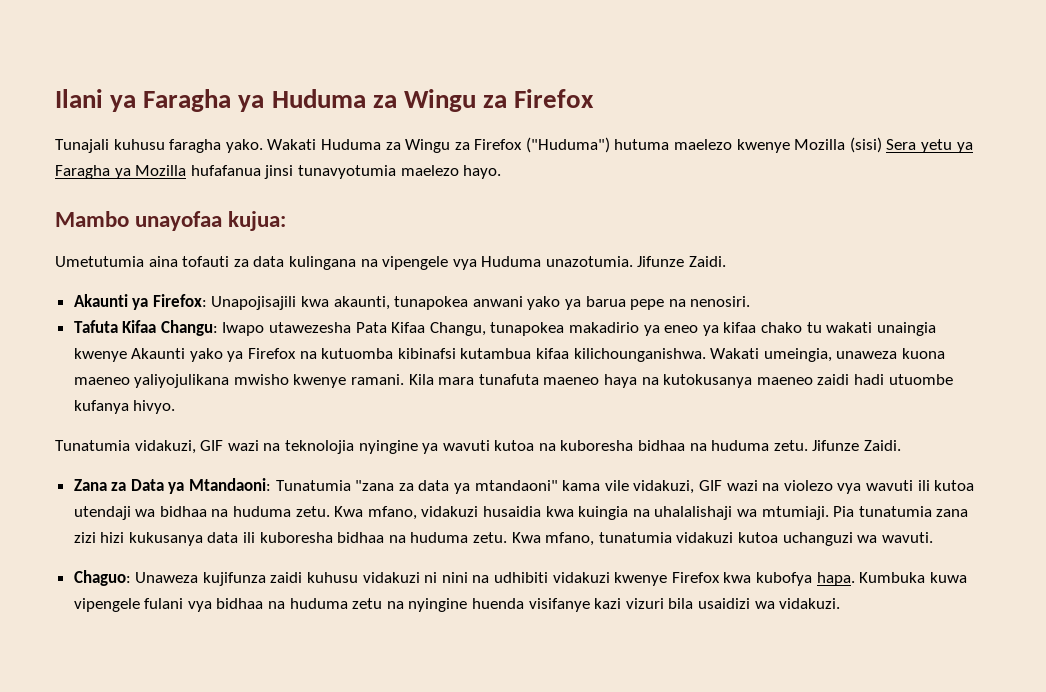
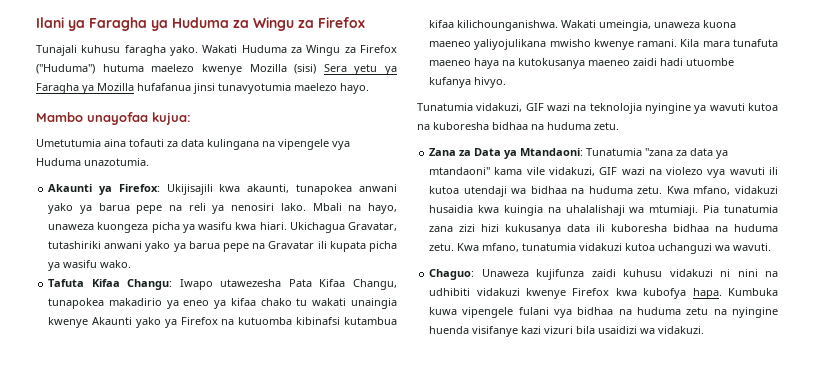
[637,256,727,267] Jifunze Zaidi. -> (149, 162) none
[211,296,297,310] Unapojisajili -> [166,184,213,195] Ukijisajili
[690,296,751,307] nenosiri. -> [188,203,397,214] [48,222,398,233] [48,241,397,252] [48,260,132,271] reli ya nenosiri lako. Mbali na hayo, unaweza kuongeza picha ya wasifu kwa hiari. Ukichagua Gravatar, tutashiriki anwani yako ya barua pepe na Gravatar ili kupata picha ya wasifu wako.
[812,440,902,451] Jifunze Zaidi. -> (619, 126) none

